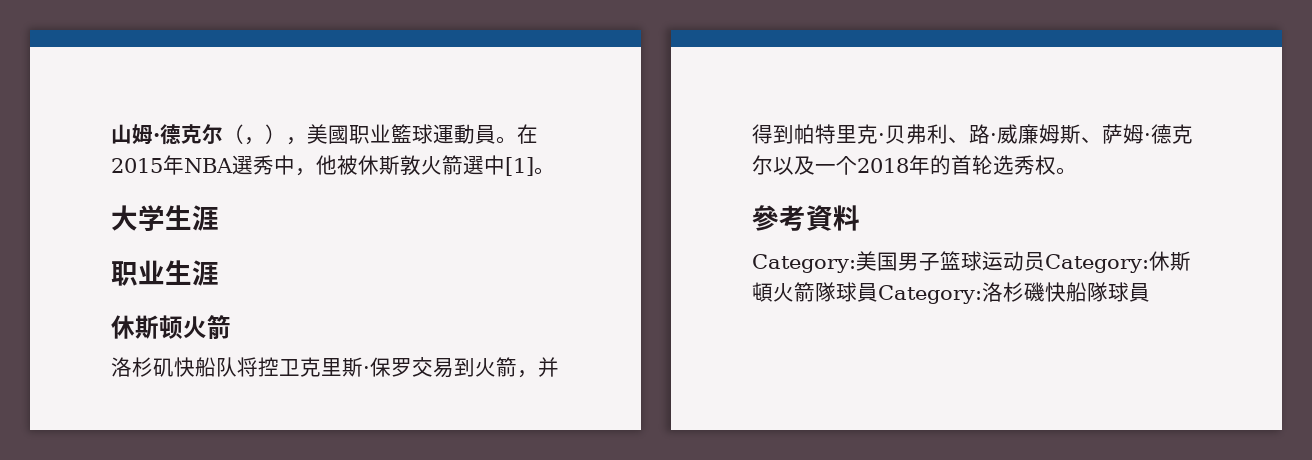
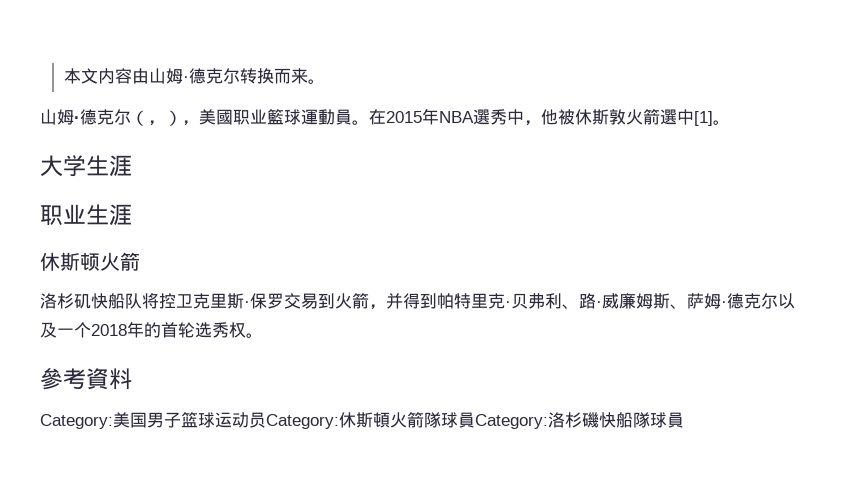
(111, 134) none -> [63,68,325,84] 本文内容由山姆·德克尔转换而来。 //

